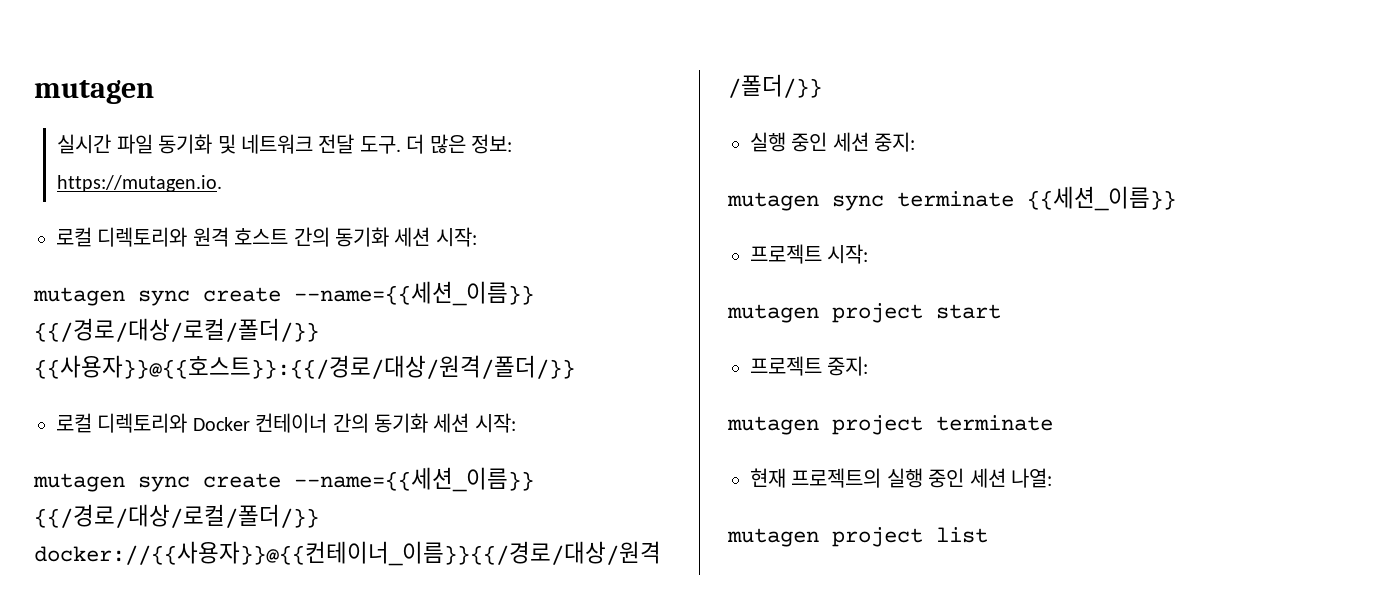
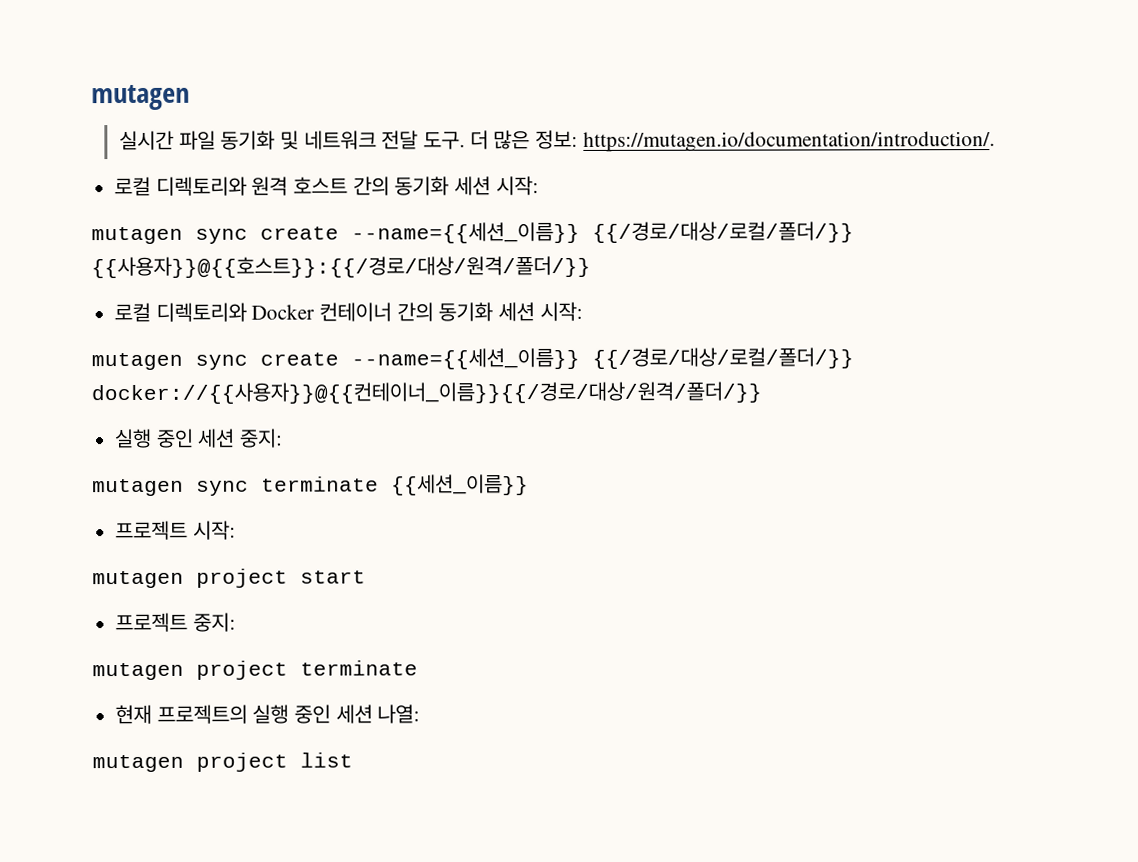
[57,175,223,192] https://mutagen.io. -> [582,131,995,152] https://mutagen.io/documentation/introduction/.

